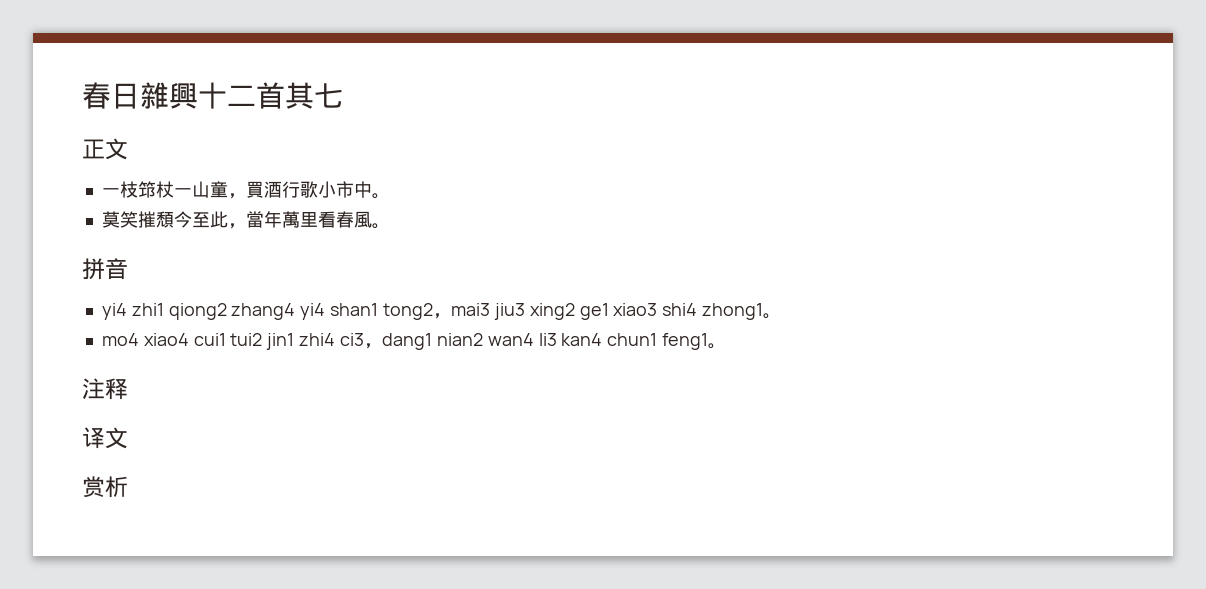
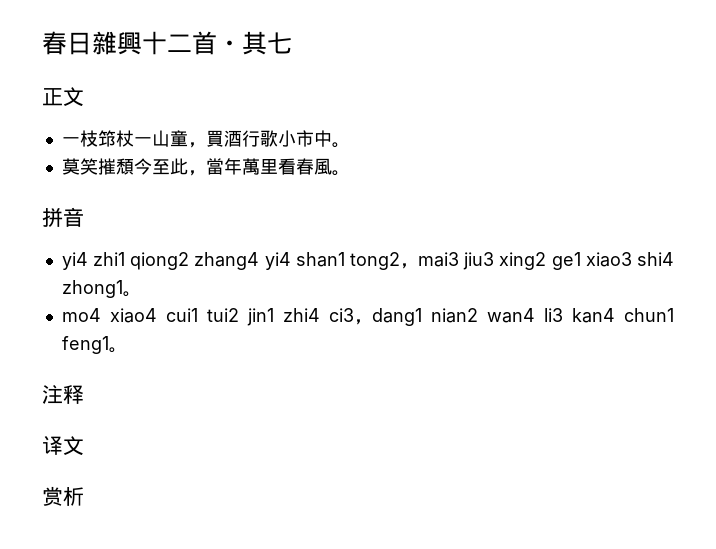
(285, 95) none -> [217,40,242,52] ・

